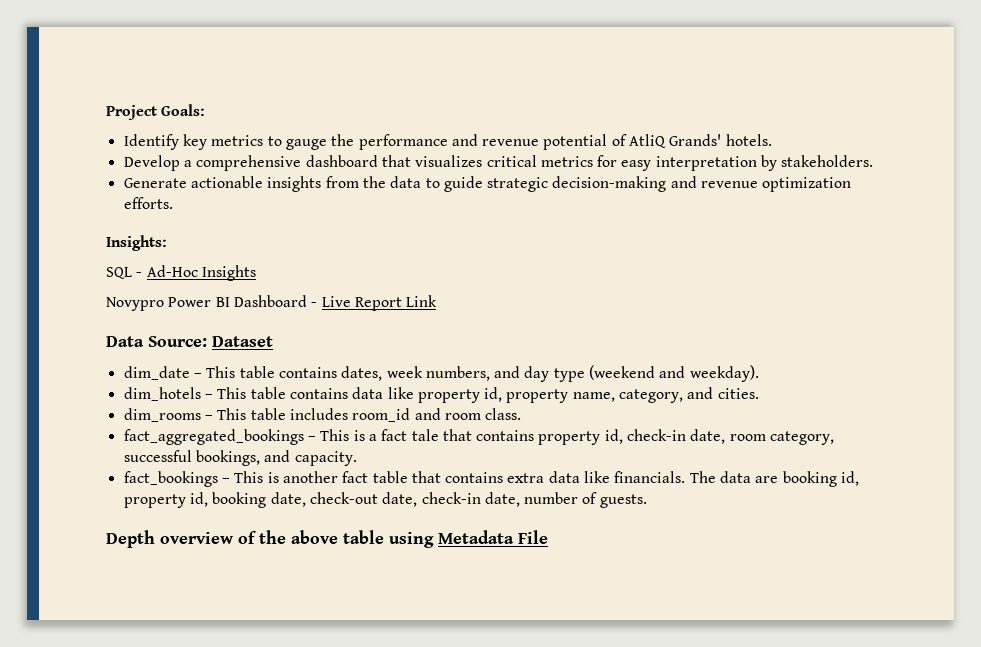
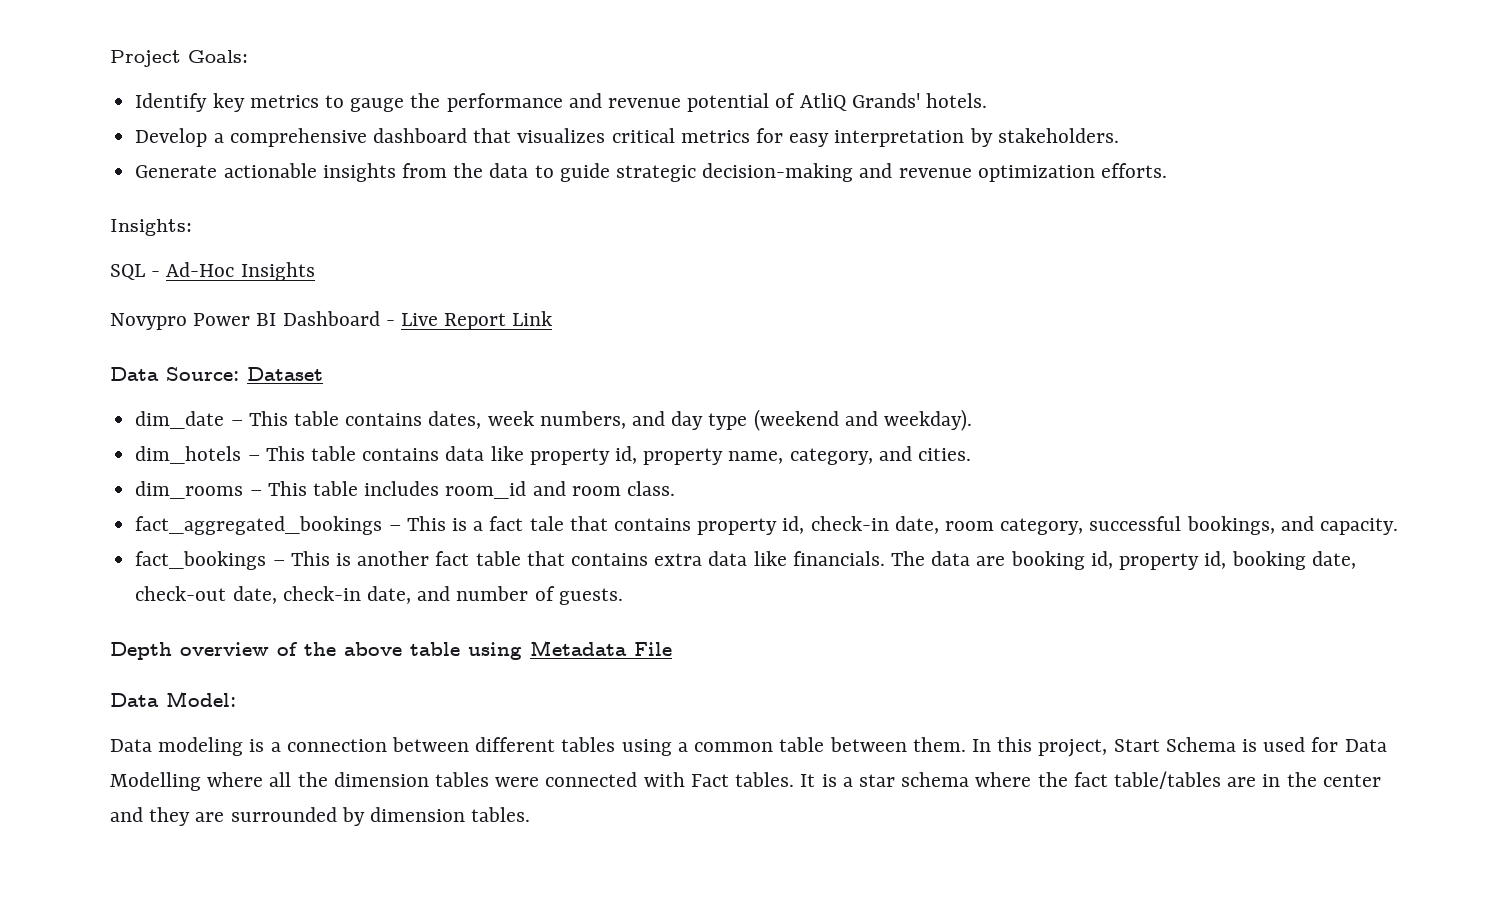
(520, 499) none -> [417,586,451,601] and
(548, 537) none -> [110,691,236,707] [110,737,1387,757] [110,771,1381,791] [110,807,531,826] // Data Model: // Data modeling is a connection between different tables using a common table between them. In this project, Start Schema is used for Data Modelling where all the dimension tables were connected with Fact tables. It is a star schema where the fact table/tables are in the center and they are surrounded by dimension tables.

